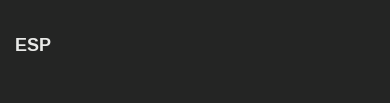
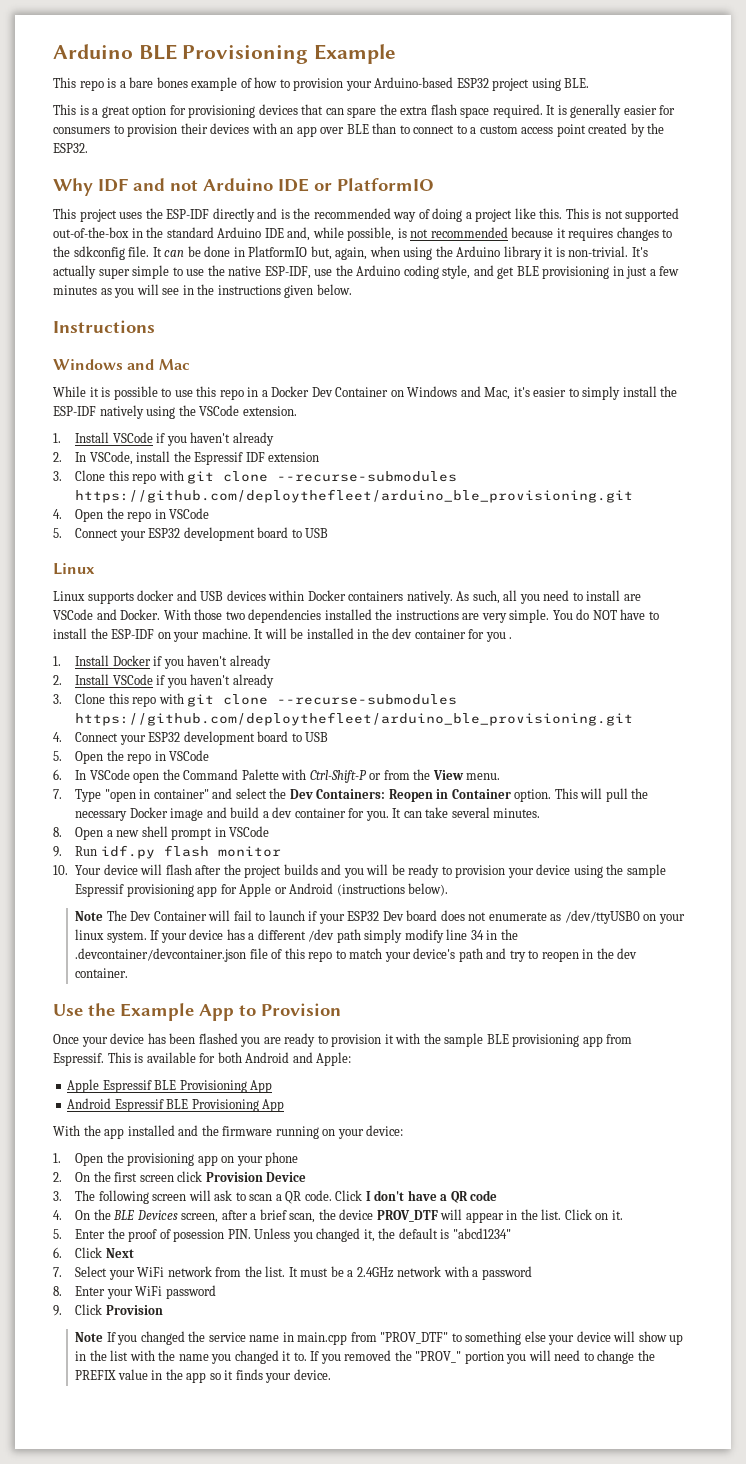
[15,38,51,51] ESP -> [53,44,397,64] [53,77,590,91] [53,104,676,118] [53,123,665,137] [53,143,88,153] [53,178,434,196] [53,208,680,222] [53,227,673,241] [53,246,648,260] [53,265,680,279] [53,284,352,298] [53,320,155,333] [53,359,190,370] [53,386,678,400] [53,405,297,419] [53,432,274,446] [53,451,320,465] [53,470,458,484] [75,489,634,503] [53,508,210,522] [53,527,329,541] [53,563,95,575] [53,590,641,604] [53,609,659,623] [53,628,513,642] [53,655,271,669] [53,674,274,688] [53,693,458,707] [75,712,634,726] [53,731,329,745] [53,750,210,764] [53,769,501,783] [53,788,649,802] [75,807,541,821] [53,826,270,840] [53,845,281,859] [53,864,666,878] [75,883,449,897] [75,910,685,924] [75,929,518,943] [75,948,638,962] [75,968,129,978] [53,1003,341,1021] [53,1033,633,1047] [53,1052,352,1066] [67,1079,273,1093] [67,1098,285,1112] [53,1125,404,1139] [53,1152,299,1166] [53,1171,307,1182] [53,1190,498,1204] [53,1209,623,1223] [53,1228,511,1242] [53,1247,134,1258] [53,1266,532,1280] [53,1285,216,1299] [53,1304,163,1316] [75,1331,684,1345] [75,1350,655,1364] [75,1369,331,1383] Arduino BLE Provisioning Example // This repo is a bare bones example of how to provision your Arduino-based ESP32 project using BLE. // This is a great option for provisioning devices that can spare the extra flash space required. It is generally easier for consumers to provision their devices with an app over BLE than to connect to a custom access point created by the ESP32. // Why IDF and not Arduino IDE or PlatformIO // This project uses the ESP-IDF directly and is the recommended way of doing a project like this. This is not supported out-of-the-box in the standard Arduino IDE and, while possible, is not recommended because it requires changes to the sdkconfig file. It can be done in PlatformIO but, again, when using the Arduino library it is non-trivial. It's actually super simple to use the native ESP-IDF, use the Arduino coding style, and get BLE provisioning in just a few minutes as you will see in the instructions given below. // Instructions // Windows and Mac // While it is possible to use this repo in a Docker Dev Container on Windows and Mac, it's easier to simply install the ESP-IDF natively using the VSCode extension. // 1. Install VSCode if you haven't already // 2. In VSCode, install the Espressif IDF extension // 3. Clone this repo with git clone --recurse-submodules https://github.com/deploythefleet/arduino_ble_provisioning.git // 4. Open the repo in VSCode // 5. Connect your ESP32 development board to USB // Linux // Linux supports docker and USB devices within Docker containers natively. As such, all you need to install are VSCode and Docker. With those two dependencies installed the instructions are very simple. You do NOT have to install the ESP-IDF on your machine. It will be installed in the dev container for you . // 1. Install Docker if you haven't already // 2. Install VSCode if you haven't already // 3. Clone this repo with git clone --recurse-submodules https://github.com/deploythefleet/arduino_ble_provisioning.git // 4. Connect your ESP32 development board to USB // 5. Open the repo in VSCode // 6. In VSCode open the Command Palette with Ctrl-Shift-P or from the View menu. // 7. Type "open in container" and select the Dev Containers: Reopen in Container option. This will pull the necessary Docker image and build a dev container for you. It can take several minutes. // 8. Open a new shell prompt in VSCode // 9. Run idf.py flash monitor // 10. Your device will flash after the project builds and you will be ready to provision your device using the sample Espressif provisioning app for Apple or Android (instructions below). // Note The Dev Container will fail to launch if your ESP32 Dev board does not enumerate as /dev/ttyUSB0 on your linux system. If your device has a different /dev path simply modify line 34 in the .devcontainer/devcontainer.json file of this repo to match your device's path and try to reopen in the dev container. // Use the Example App to Provision // Once your device has been flashed you are ready to provision it with the sample BLE provisioning app from Espressif. This is available for both Android and Apple: // Apple Espressif BLE Provisioning App // Android Espressif BLE Provisioning App // With the app installed and the firmware running on your device: // 1. Open the provisioning app on your phone // 2. On the first screen click Provision Device // 3. The following screen will ask to scan a QR code. Click I don't have a QR code // 4. On the BLE Devices screen, after a brief scan, the device PROV_DTF will appear in the list. Click on it. // 5. Enter the proof of posession PIN. Unless you changed it, the default is "abcd1234" // 6. Click Next // 7. Select your WiFi network from the list. It must be a 2.4GHz network with a password // 8. Enter your WiFi password // 9. Click Provision // Note If you changed the service name in main.cpp from "PROV_DTF" to something else your device will show up in the list with the name you changed it to. If you removed the "PROV_" portion you will need to change the PREFIX value in the app so it finds your device.

